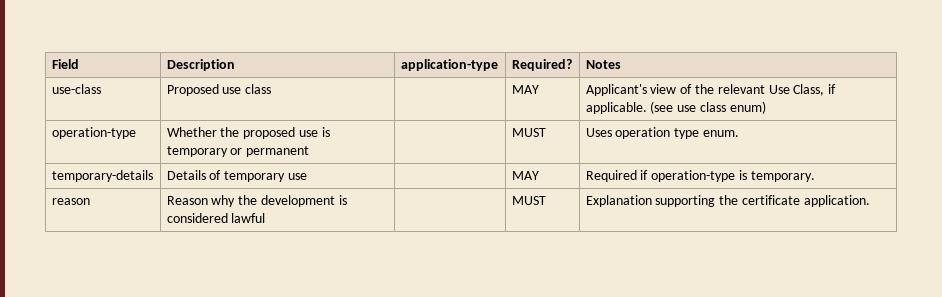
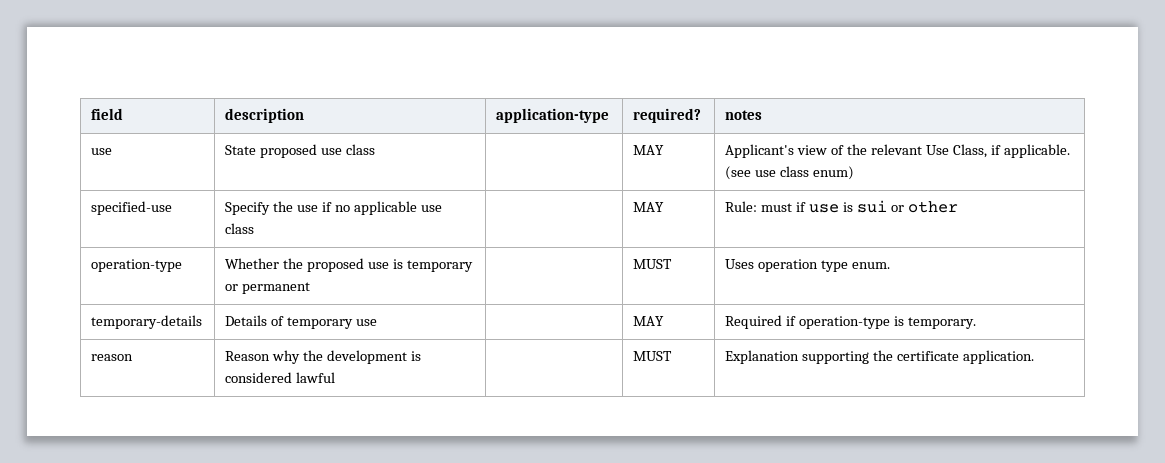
[51,59,79,69] [166,59,235,71] Field | Description -> [91,108,124,120] [225,108,305,123] field | description
[511,59,572,71] [585,60,621,69] [51,84,101,94] [166,84,219,96] Required? | Notes // use-class | Proposed -> [633,108,702,123] [725,110,763,120] [91,148,113,155] [225,144,318,158] required? | notes // use | State proposed
(766, 107) none -> [91,201,173,215] [225,201,442,215] [225,223,255,234] [633,202,665,212] [725,200,958,213] // specified-use | Specify the use if no applicable use class | | MAY | Rule: must if use is sui or other

